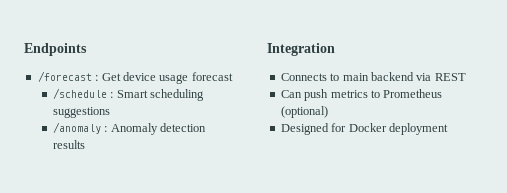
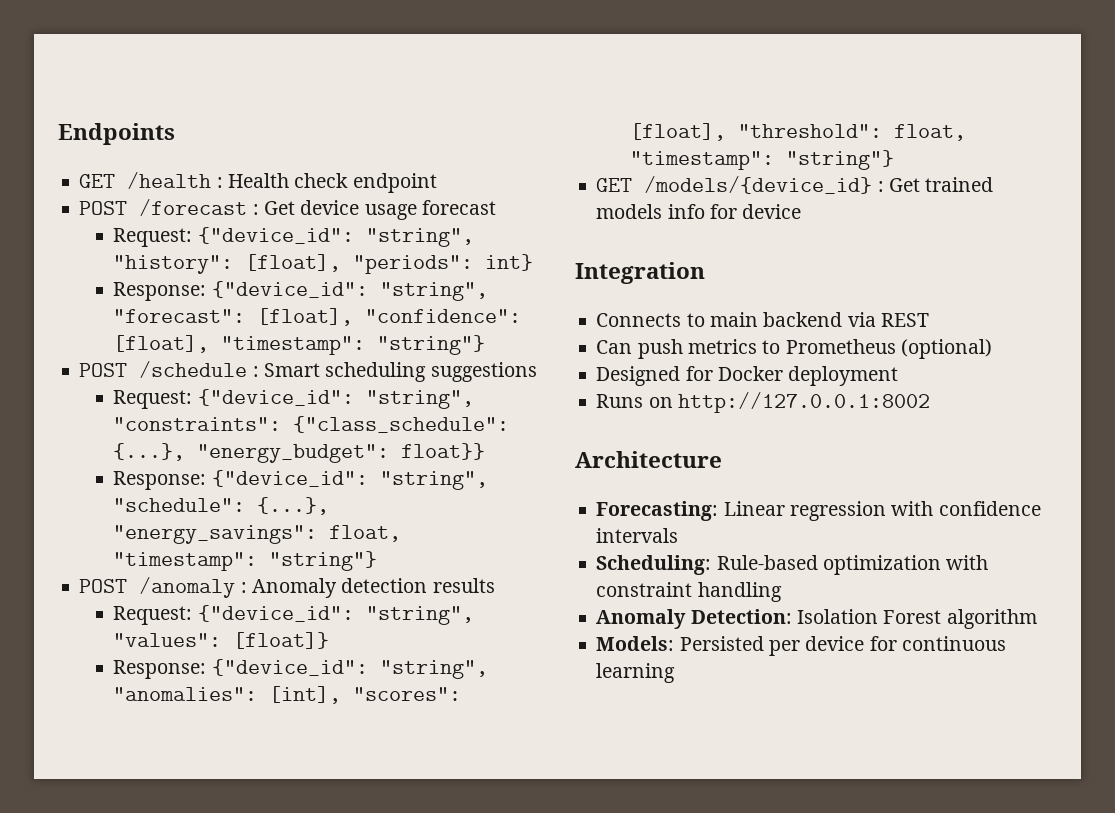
(87, 49) none -> [79,172,437,193] [79,201,128,215] GET /health : Health check endpoint // POST
(233, 76) none -> [113,227,474,247] [113,254,534,274] [113,281,488,301] [113,308,522,326] [113,335,486,355] [79,363,128,377] Request: {"device_id": "string", "history": [float], "periods": int} // Response: {"device_id": "string", "forecast": [float], "confidence": [float], "timestamp": "string"} // POST
(110, 112) none -> [113,389,474,409] [113,416,510,433] [113,443,486,463] [113,470,488,490] [113,497,330,515] [113,525,402,544] [113,551,378,571] [79,579,128,593] Request: {"device_id": "string", "constraints": {"class_schedule": {...}, "energy_budget": float}} // Response: {"device_id": "string", "schedule": {...}, "energy_savings": float, "timestamp": "string"} // POST
(85, 144) none -> [113,605,474,625] [113,632,330,649] [113,659,488,679] [113,686,462,704] [630,123,967,141] [630,150,895,170] [596,176,994,194] [596,204,802,219] // Request: {"device_id": "string", "values": [float]} // Response: {"device_id": "string", "anomalies": [int], "scores": [float], "threshold": float, "timestamp": "string"} // GET /models/{device_id} : Get trained models info for device
(448, 129) none -> [596,392,930,413] [575,451,722,468] [596,501,1041,521] [596,528,679,543] [596,555,989,575] [596,582,782,602] [596,609,1037,629] [596,636,1006,656] [596,663,676,683] // Runs on http://127.0.0.1:8002 // Architecture // Forecasting: Linear regression with confidence intervals // Scheduling: Rule-based optimization with constraint handling // Anomaly Detection: Isolation Forest algorithm // Models: Persisted per device for continuous learning

